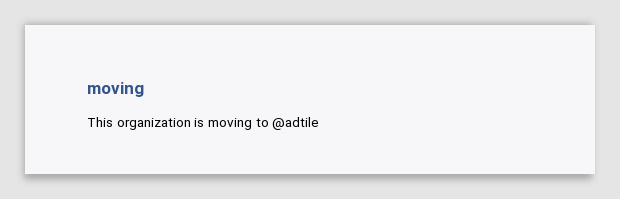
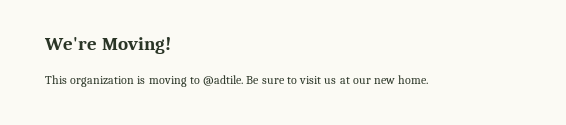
[87,82,144,97] moving -> [44,37,171,54] We're Moving!
[272,117,320,130] @adtile -> [203,75,429,86] @adtile. Be sure to visit us at our new home.

